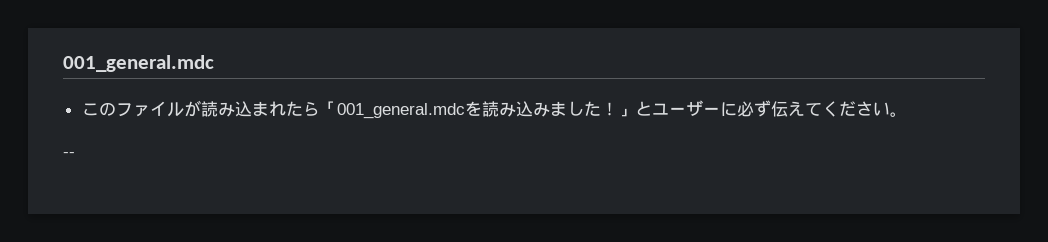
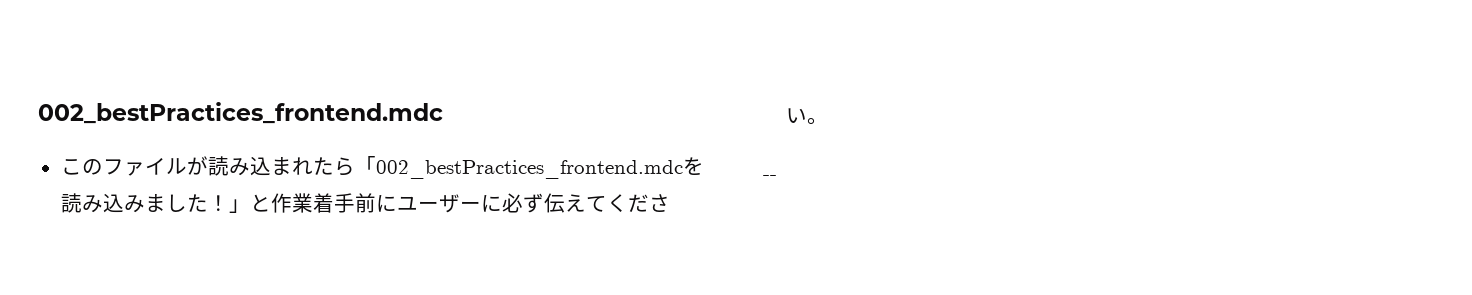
[63,55,214,72] 001_general.mdc -> [38,102,443,124] 002_bestPractices_frontend.mdc
[336,103,465,119] 001_general.mdc -> [375,160,683,179] 002_bestPractices_frontend.mdc
(652, 108) none -> [270,193,397,213] 作業着手前に

